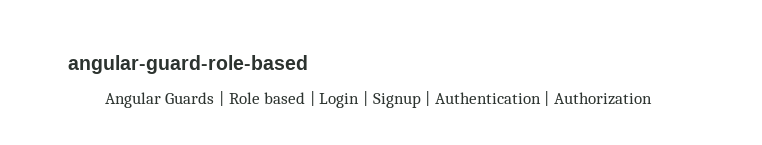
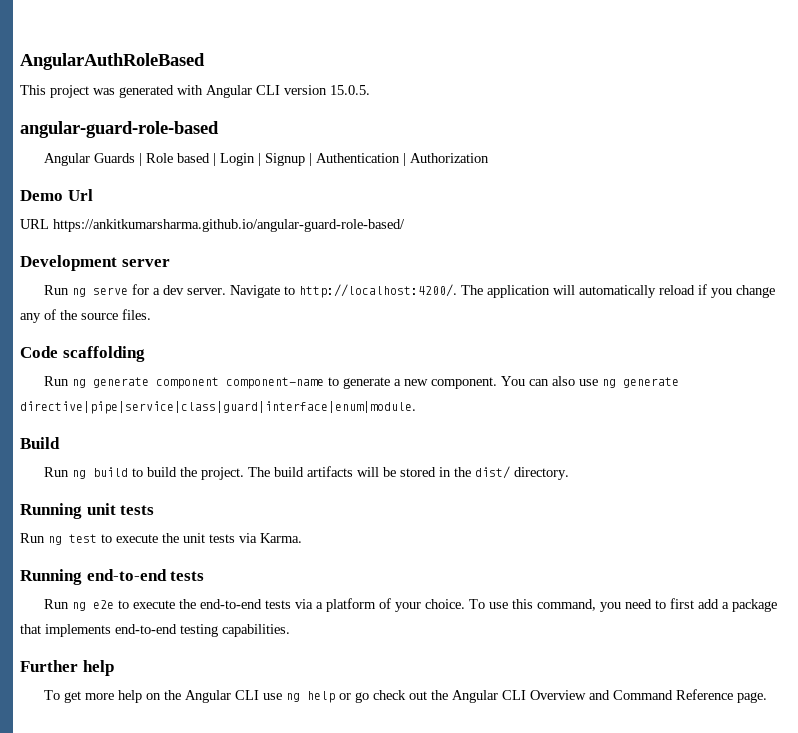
(68, 64) none -> [20,53,205,70] [20,85,370,98] AngularAuthRoleBased // This project was generated with Angular CLI version 15.0.5. //
(652, 98) none -> [20,189,93,201] [20,219,405,232] [20,255,170,271] [44,284,776,298] [20,309,151,323] [20,346,145,362] [44,376,680,389] [20,401,416,414] [20,437,60,449] [44,466,570,480] [20,503,155,519] [20,533,302,545] [20,569,205,585] [44,598,778,612] [20,624,290,637] [20,660,114,676] [44,689,768,703] // Demo Url // URL https://ankitkumarsharma.github.io/angular-guard-role-based/ // Development server // Run ng serve for a dev server. Navigate to http://localhost:4200/. The application will automatically reload if you change any of the source files. // Code scaffolding // Run ng generate component component-name to generate a new component. You can also use ng generate directive|pipe|service|class|guard|interface|enum|module. // Build // Run ng build to build the project. The build artifacts will be stored in the dist/ directory. // Running unit tests // Run ng test to execute the unit tests via Karma. // Running end-to-end tests // Run ng e2e to execute the end-to-end tests via a platform of your choice. To use this command, you need to first add a package that implements end-to-end testing capabilities. // Further help // To get more help on the Angular CLI use ng help or go check out the Angular CLI Overview and Command Reference page.

